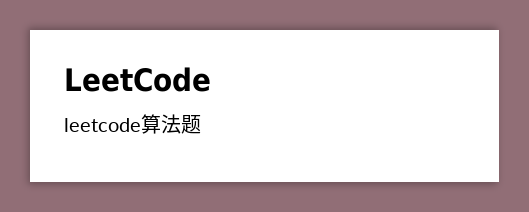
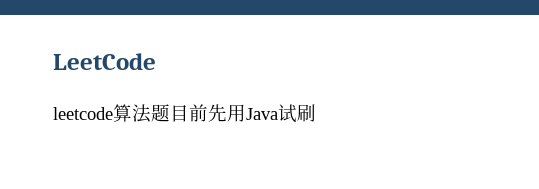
(201, 124) none -> [170,104,316,123] 目前先用Java试刷

